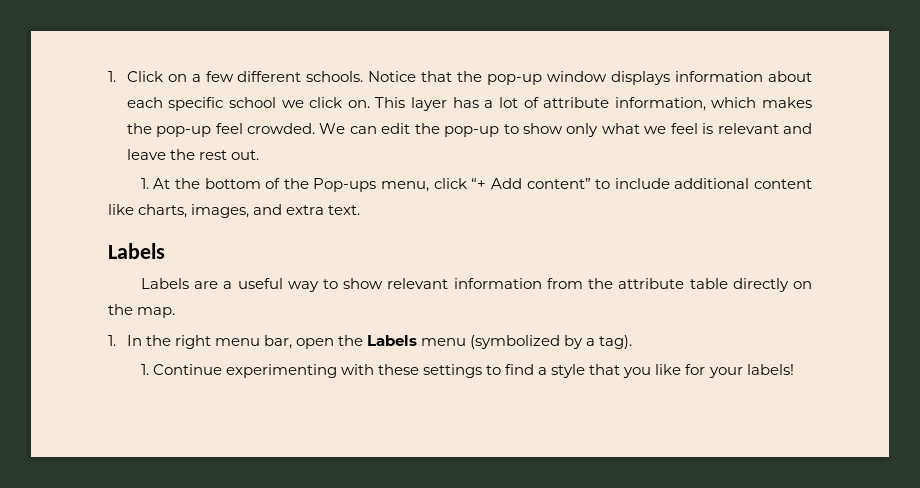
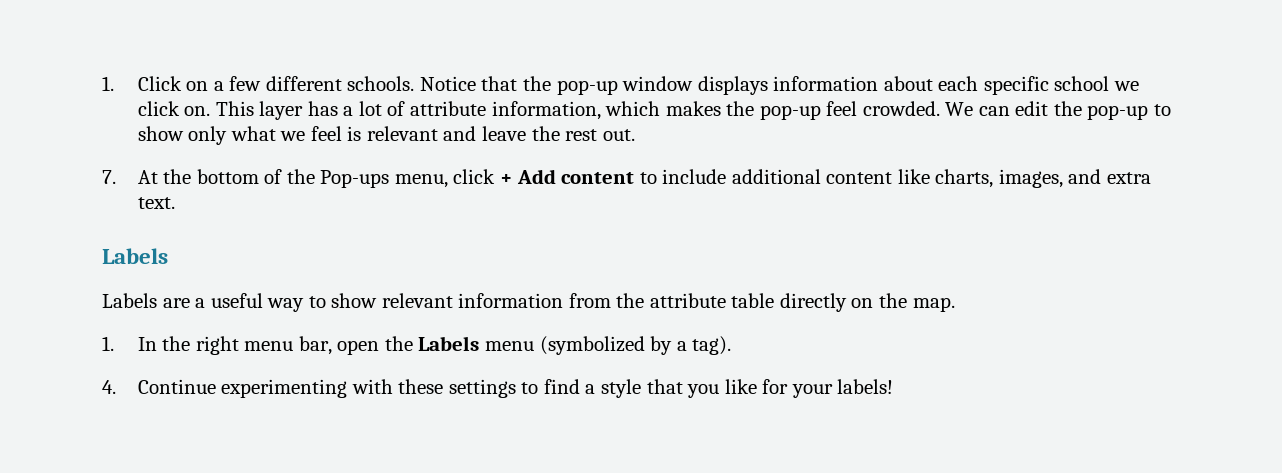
[140,178,149,189] 1. -> [102,170,116,184] 7.
[471,178,591,189] “+ Add content” -> [499,169,635,184] + Add content
[140,364,149,375] 1. -> [102,380,116,394] 4.

